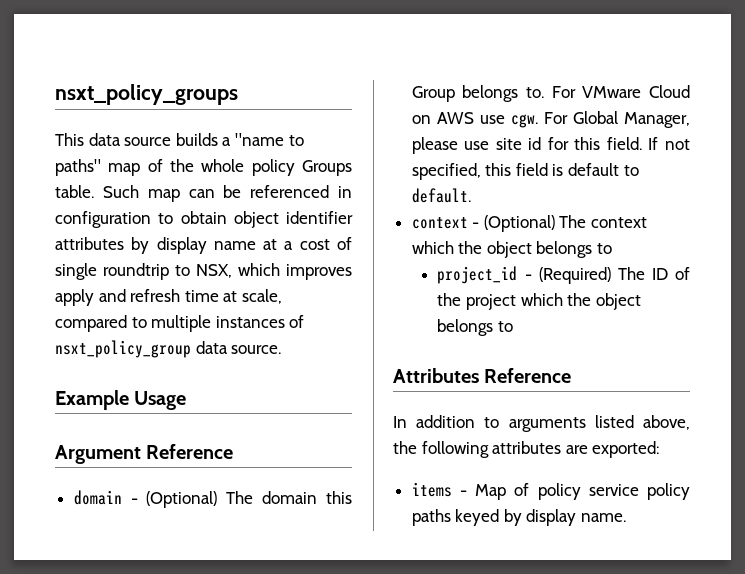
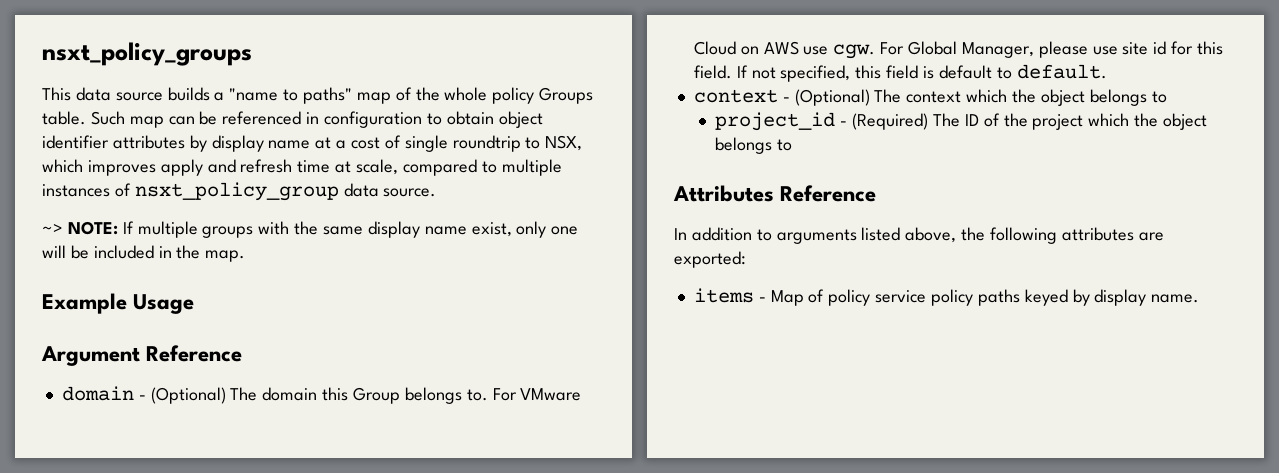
(282, 349) none -> [42,221,579,238] [42,245,246,262] // ~> NOTE: If multiple groups with the same display name exist, only one will be included in the map.

